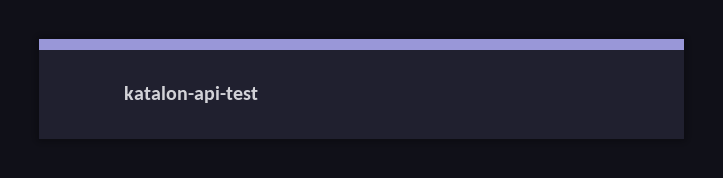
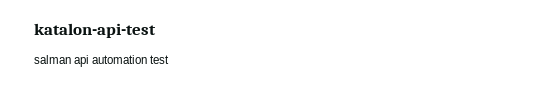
(258, 94) none -> [34,55,170,67] // salman api automation test

